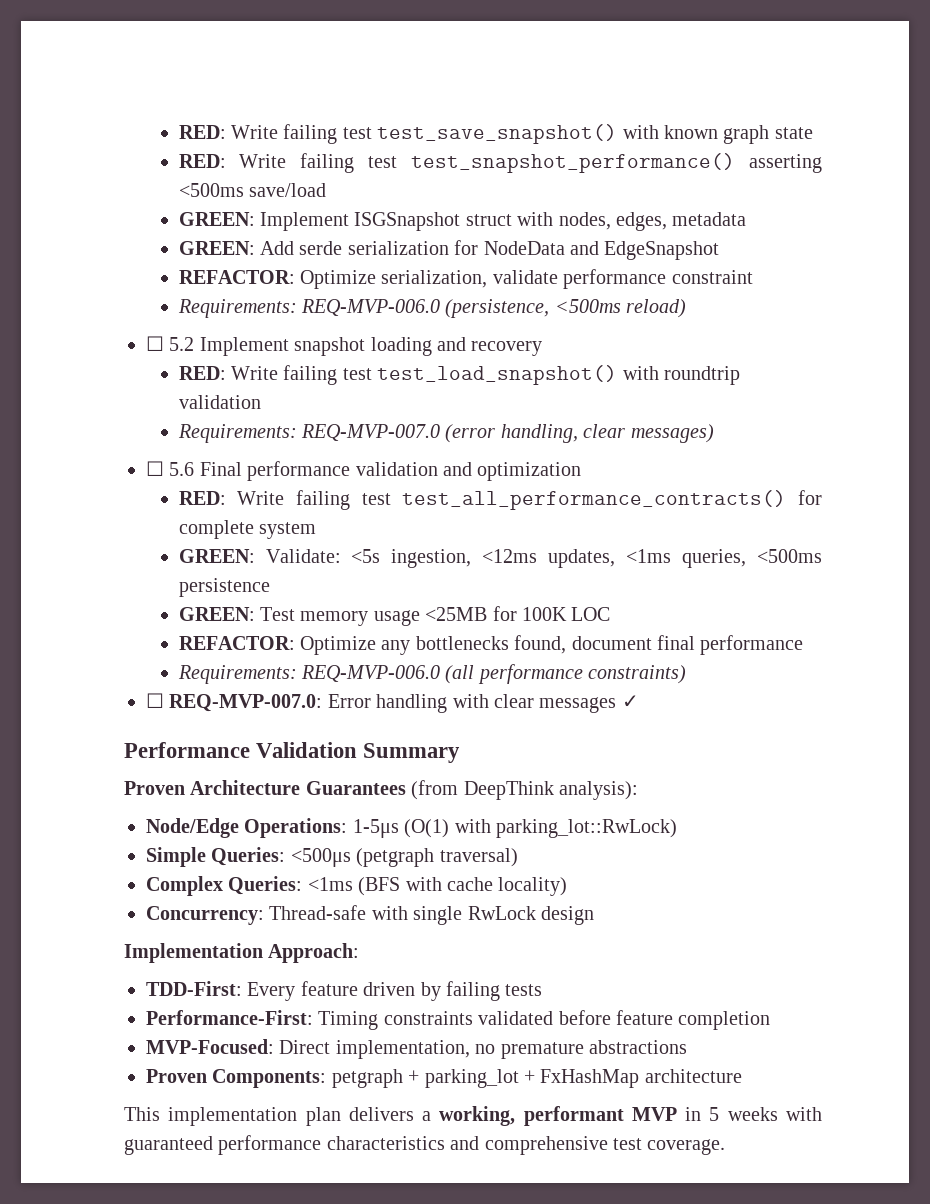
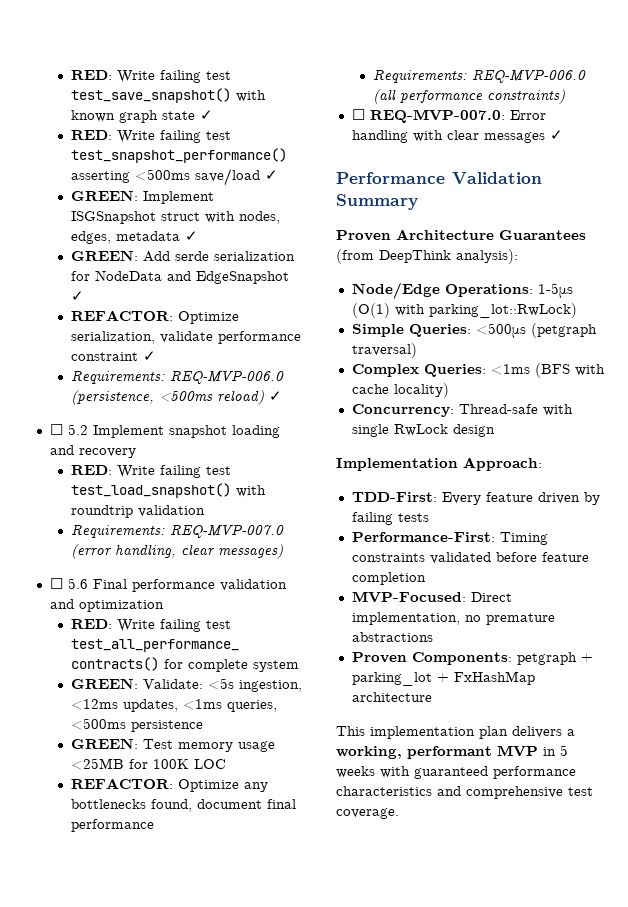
(813, 133) none -> [199,110,213,120] ✓
(327, 190) none -> [264,170,278,180] ✓
(747, 219) none -> [184,231,198,241] ✓
(720, 250) none -> [70,291,84,301] ✓
(753, 277) none -> [142,351,156,361] ✓
(687, 308) none -> [268,391,282,401] ✓

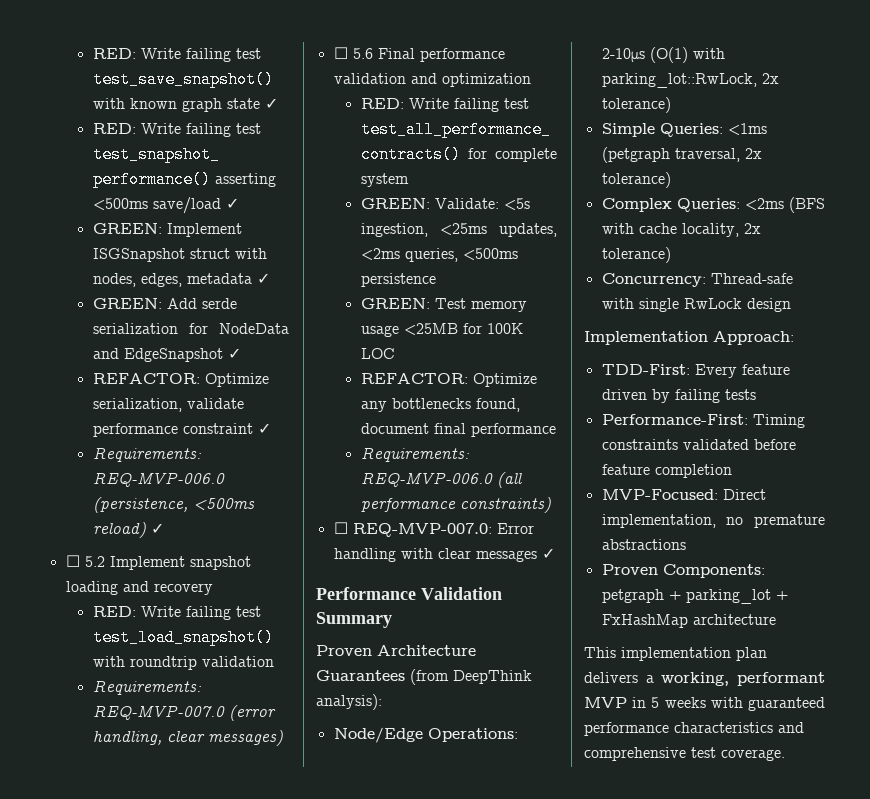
[70,699,222,712] <12ms updates, <1ms -> [439,223,557,237] [360,248,400,260] <25ms updates, <2ms
[537,283,573,298] 1-5μs -> [601,48,645,62] 2-10μs
[428,303,577,318] parking_lot::RwLock) -> [601,73,779,88] [601,97,671,113] parking_lot::RwLock, 2x tolerance)
[475,323,597,338] [351,343,417,358] <500μs (petgraph traversal) -> [727,123,767,135] [601,147,762,163] [601,172,671,188] <1ms (petgraph traversal, 2x tolerance)
[490,364,530,375] <1ms -> [744,198,784,210] <2ms
[393,383,449,398] locality) -> [681,223,761,237] [601,247,671,263] locality, 2x tolerance)

